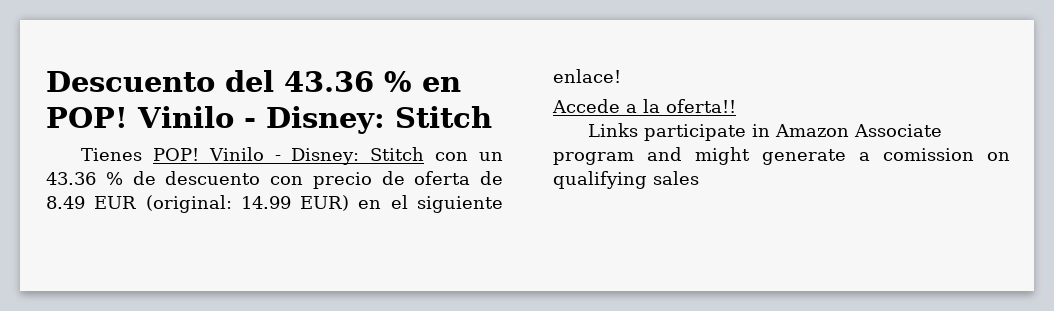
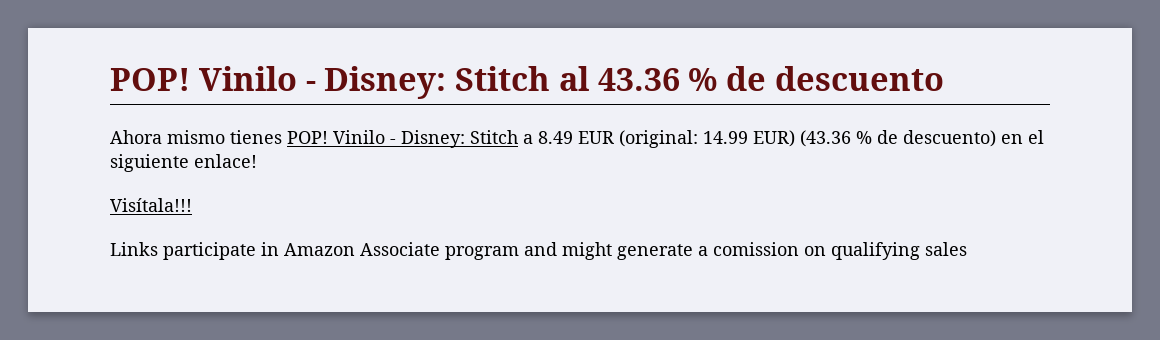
[46,70,461,92] [46,106,492,134] [81,147,503,165] [46,171,503,189] Descuento del 43.36 % en POP! Vinilo - Disney: Stitch // Tienes POP! Vinilo - Disney: Stitch con un 43.36 % de descuento con precio de oferta de -> [110,66,944,99] [110,130,533,148] POP! Vinilo - Disney: Stitch al 43.36 % de descuento // Ahora mismo tienes POP! Vinilo - Disney: Stitch a
(350, 203) none -> [800,130,996,147] (43.36 % de descuento)
[552,99,736,113] Accede a la oferta!! -> [110,198,192,212] Visítala!!!

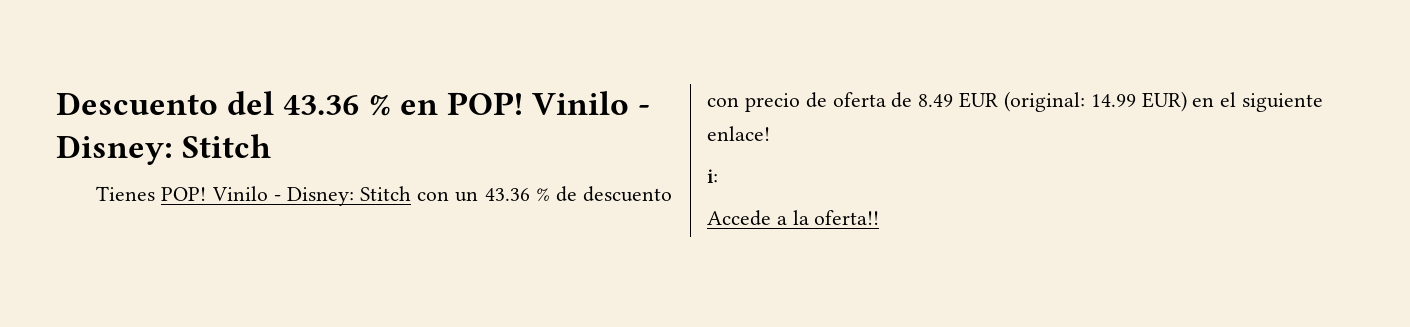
[110,66,944,99] [110,130,533,148] POP! Vinilo - Disney: Stitch al 43.36 % de descuento // Ahora mismo tienes POP! Vinilo - Disney: Stitch a -> [56,91,651,116] [56,134,272,165] [96,186,673,206] [707,92,913,112] Descuento del 43.36 % en POP! Vinilo - Disney: Stitch // Tienes POP! Vinilo - Disney: Stitch con un 43.36 % de descuento con precio de oferta de
[800,130,996,147] (43.36 % de descuento) -> (1187, 101) none
[110,198,192,212] [110,242,967,260] Visítala!!! // Links participate in Amazon Associate program and might generate a comission on qualifying sales -> [707,169,718,183] [707,210,880,226] ℹ: // Accede a la oferta!!

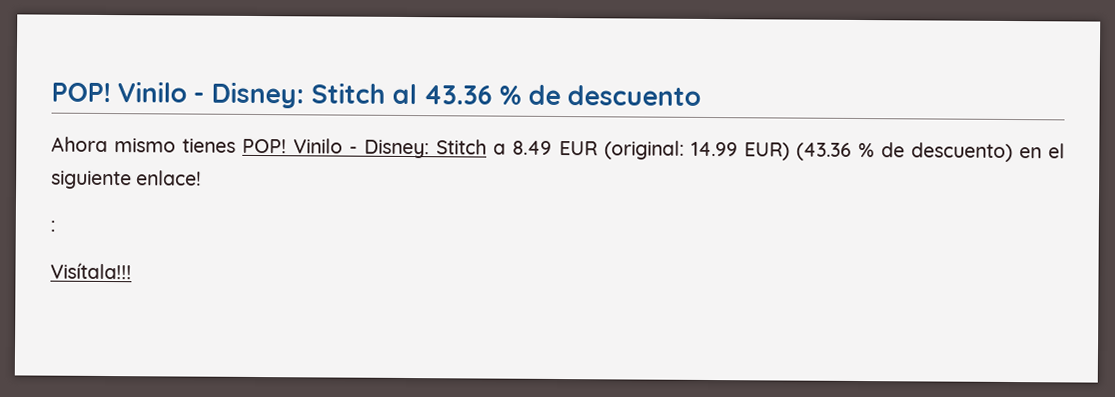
[56,91,651,116] [56,134,272,165] [96,186,673,206] [707,92,913,112] Descuento del 43.36 % en POP! Vinilo - Disney: Stitch // Tienes POP! Vinilo - Disney: Stitch con un 43.36 % de descuento con precio de oferta de -> [51,81,702,109] [51,136,507,159] POP! Vinilo - Disney: Stitch al 43.36 % de descuento // Ahora mismo tienes POP! Vinilo - Disney: Stitch a
(1187, 101) none -> [795,142,1013,163] (43.36 % de descuento)
[707,169,718,183] [707,210,880,226] ℹ: // Accede a la oferta!! -> [50,220,56,232] [50,262,132,280] : // Visítala!!!

